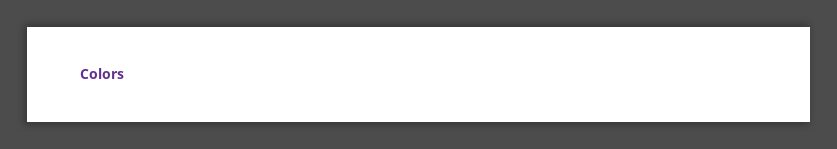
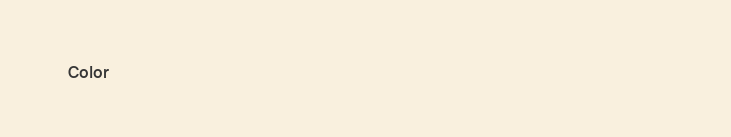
[80,68,124,79] Colors -> [68,66,109,78] Color

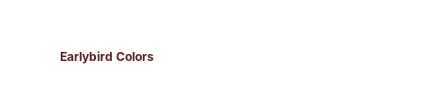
[68,66,109,78] Color -> [60,51,155,64] Earlybird Colors

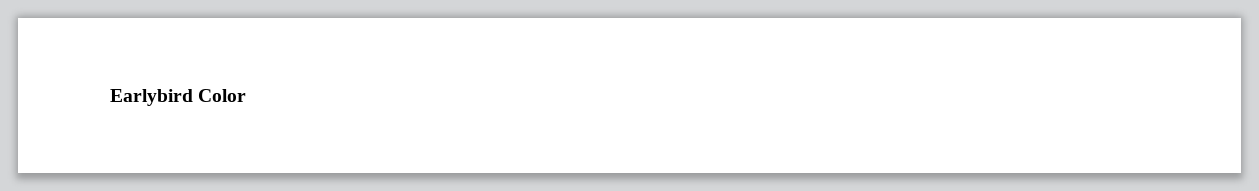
[116,52,155,61] Colors -> [198,89,247,102] Color

